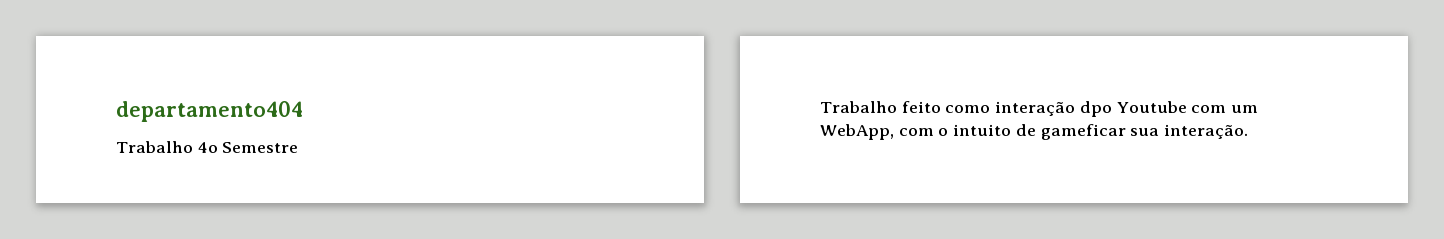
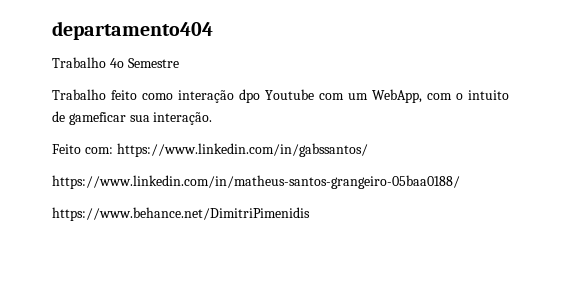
(1249, 131) none -> [52,143,368,157] [52,175,460,189] [52,207,310,221] // Feito com: https://www.linkedin.com/in/gabssantos/ // https://www.linkedin.com/in/matheus-santos-grangeiro-05baa0188/ // https://www.behance.net/DimitriPimenidis

